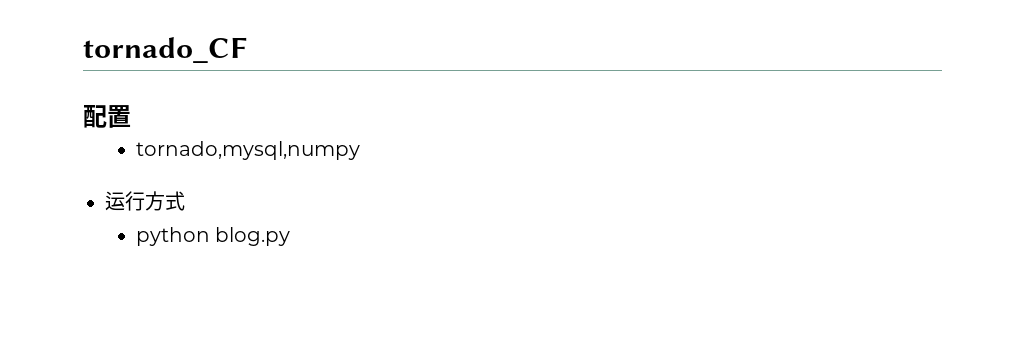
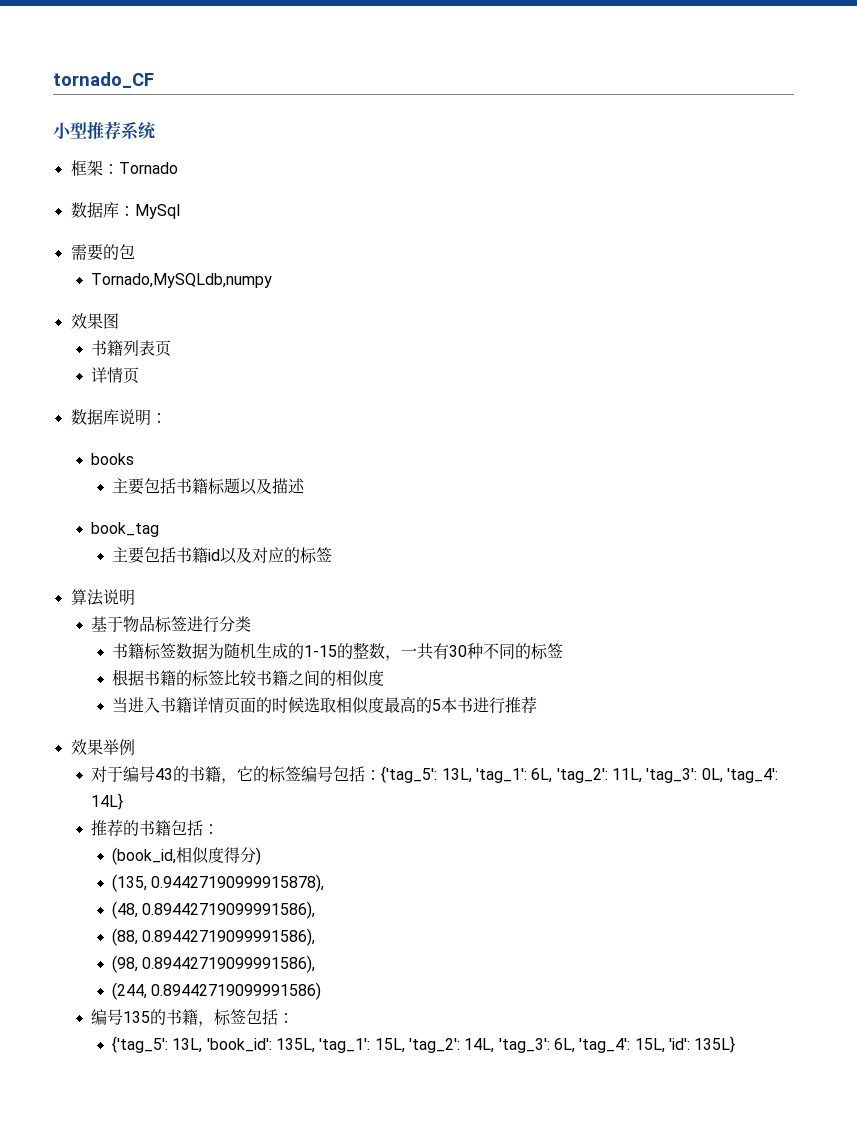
[83,105,131,128] [135,141,360,160] [105,191,185,211] [135,227,291,246] 配置 // tornado,mysql,numpy // 运行方式 // python blog.py -> [53,121,156,140] [70,160,178,176] [70,202,180,219] [70,244,135,261] [91,273,273,288] [70,313,119,329] [91,340,172,357] [91,367,140,384] [70,409,167,426] [91,453,135,465] [111,478,305,495] [91,522,160,537] [111,547,332,564] [70,589,135,606] [91,616,252,633] [111,642,563,661] [111,669,384,687] [111,696,537,714] [70,739,135,755] [91,766,778,784] [91,793,124,810] [91,819,220,837] [111,847,261,865] [111,874,325,892] [111,901,316,919] [111,928,316,946] [111,955,316,973] [111,982,322,1000] [91,1009,295,1027] [111,1036,736,1053] 小型推荐系统 // 框架：Tornado // 数据库：MySql // 需要的包 // Tornado,MySQLdb,numpy // 效果图 // 书籍列表页 // 详情页 // 数据库说明： // books // 主要包括书籍标题以及描述 // book_tag // 主要包括书籍id以及对应的标签 // 算法说明 // 基于物品标签进行分类 // 书籍标签数据为随机生成的1-15的整数，一共有30种不同的标签 // 根据书籍的标签比较书籍之间的相似度 // 当进入书籍详情页面的时候选取相似度最高的5本书进行推荐 // 效果举例 // 对于编号43的书籍，它的标签编号包括：{'tag_5': 13L, 'tag_1': 6L, 'tag_2': 11L, 'tag_3': 0L, 'tag_4': 14L} // 推荐的书籍包括： // (book_id,相似度得分) // (135, 0.94427190999915878), // (48, 0.89442719099991586), // (88, 0.89442719099991586), // (98, 0.89442719099991586), // (244, 0.89442719099991586) // 编号135的书籍，标签包括： // {'tag_5': 13L, 'book_id': 135L, 'tag_1': 15L, 'tag_2': 14L, 'tag_3': 6L, 'tag_4': 15L, 'id': 135L}

